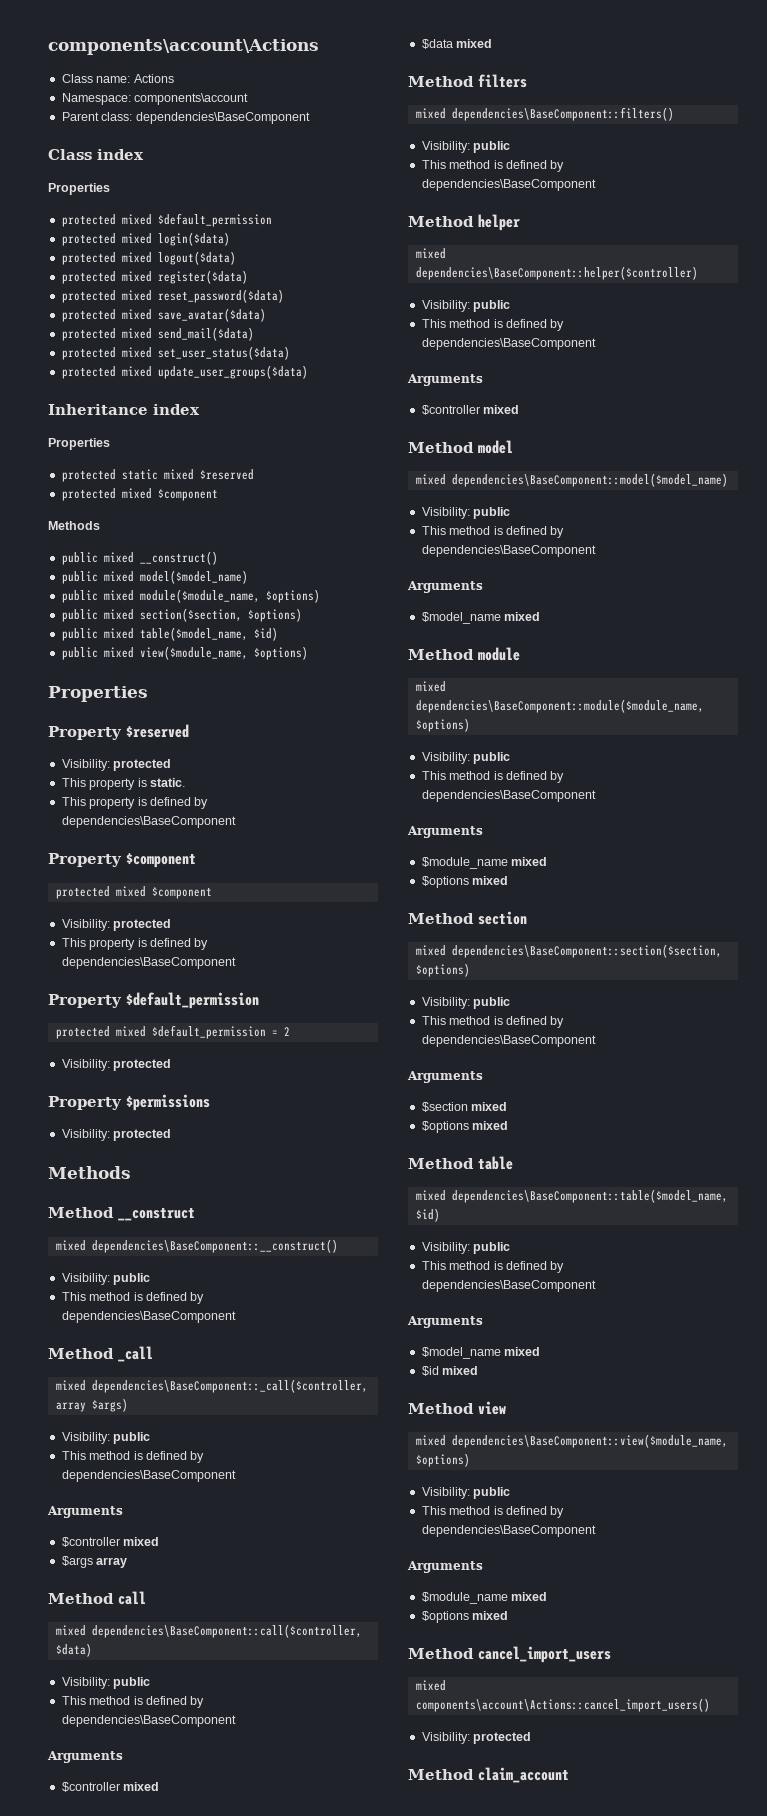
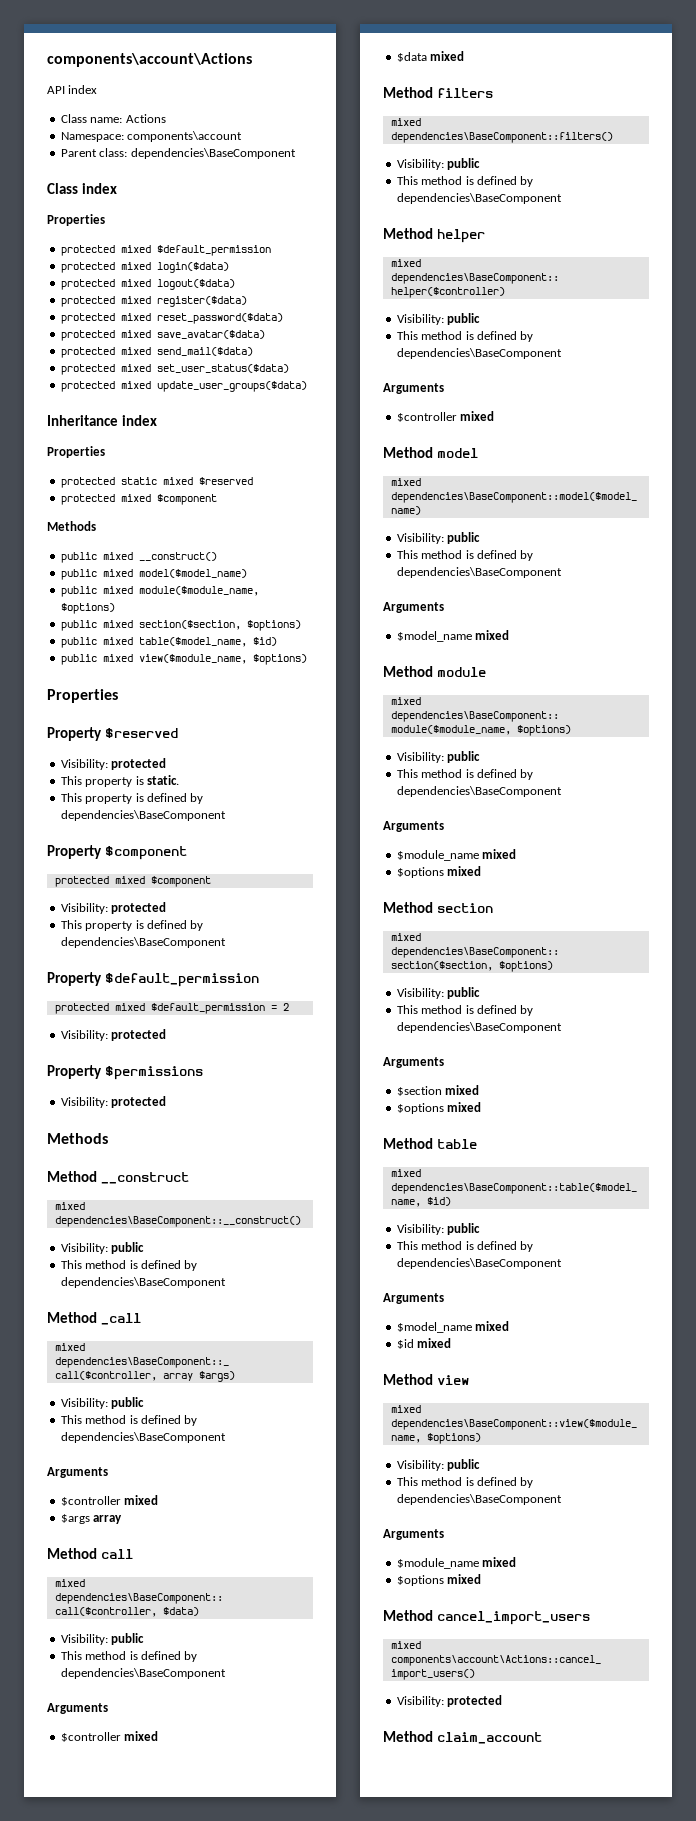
(319, 47) none -> [47,85,98,94] // API index

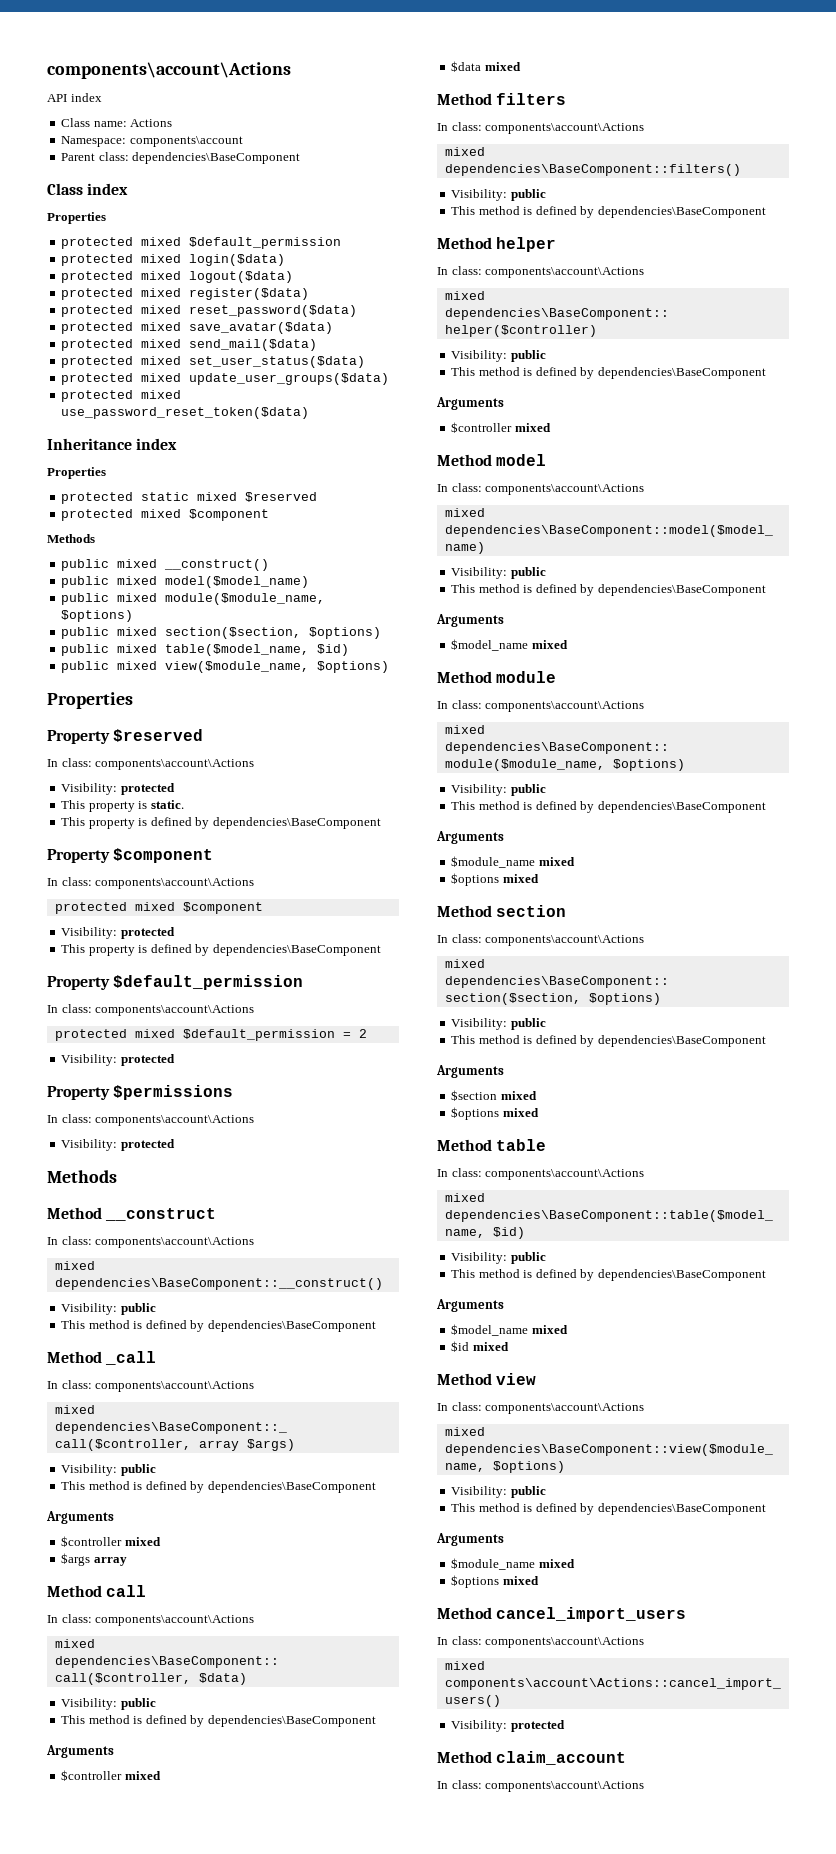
(307, 386) none -> [61,390,182,402] [61,407,310,419] // protected mixed use_password_reset_token($data)
(178, 733) none -> [47,758,255,770] // In class: components\account\Actions
(187, 853) none -> [47,877,255,889] // In class: components\account\Actions
(259, 980) none -> [47,1004,255,1016] // In class: components\account\Actions
(203, 1073) none -> [47,1114,255,1126] // In class: components\account\Actions
(189, 1178) none -> [47,1236,255,1248] // In class: components\account\Actions
(141, 1319) none -> [47,1380,255,1392] // In class: components\account\Actions
(133, 1554) none -> [47,1614,255,1626] // In class: components\account\Actions
(493, 93) none -> [437,122,645,134] // In class: components\account\Actions
(485, 236) none -> [437,266,645,278] // In class: components\account\Actions
(478, 453) none -> [437,483,645,495] // In class: components\account\Actions
(486, 672) none -> [437,700,645,712] // In class: components\account\Actions
(493, 908) none -> [437,934,645,946] // In class: components\account\Actions
(477, 1144) none -> [437,1168,645,1180] // In class: components\account\Actions
(469, 1380) none -> [437,1402,645,1414] // In class: components\account\Actions
(590, 1618) none -> [437,1636,645,1648] // In class: components\account\Actions
(542, 1738) none -> [437,1780,645,1792] // In class: components\account\Actions

